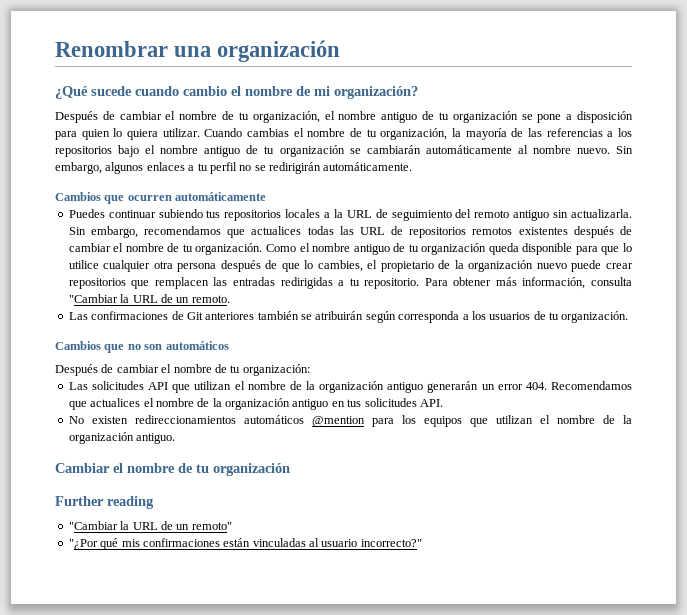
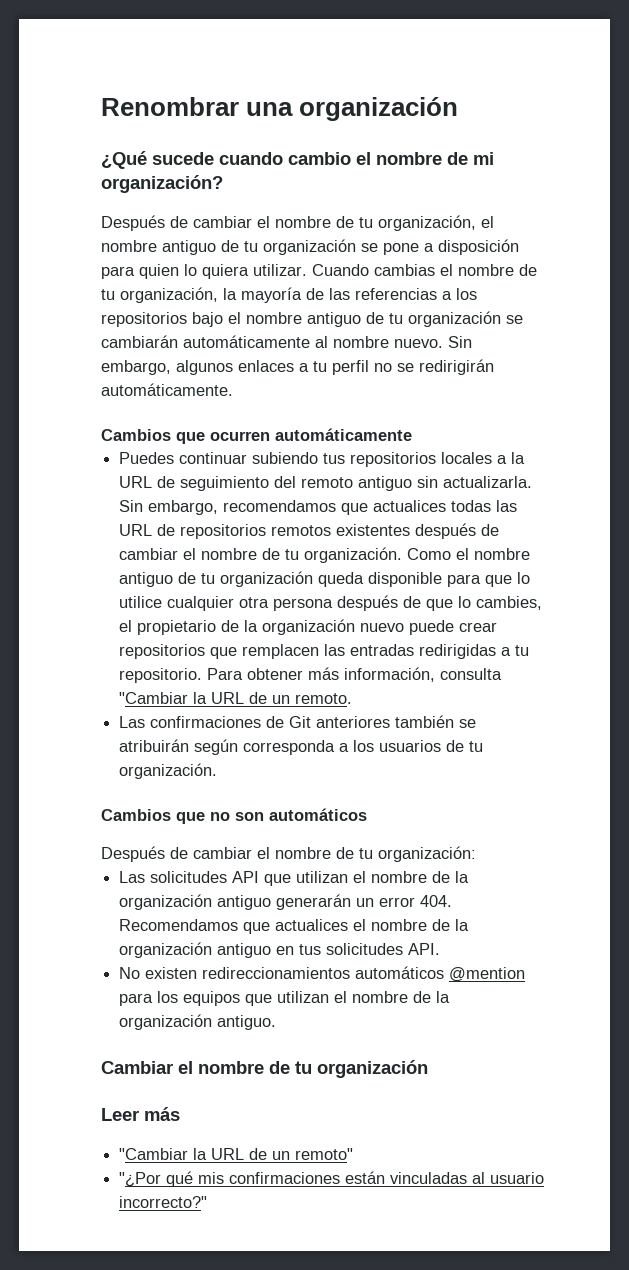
[55,496,154,509] Further reading -> [101,1107,180,1121] Leer más

